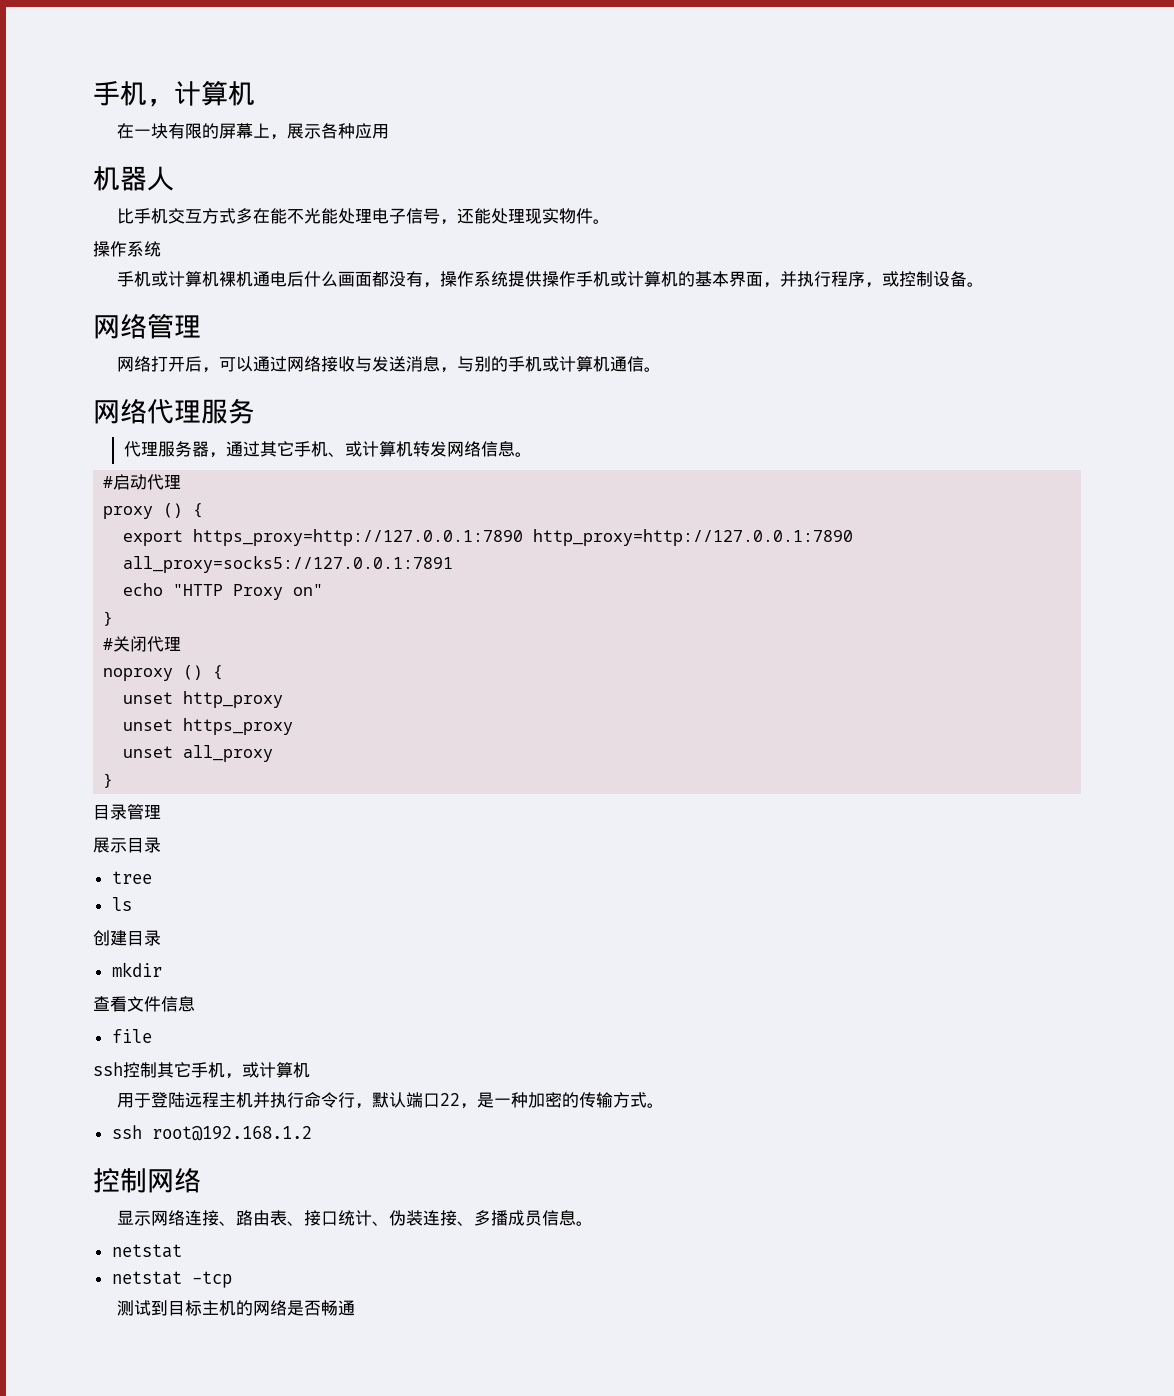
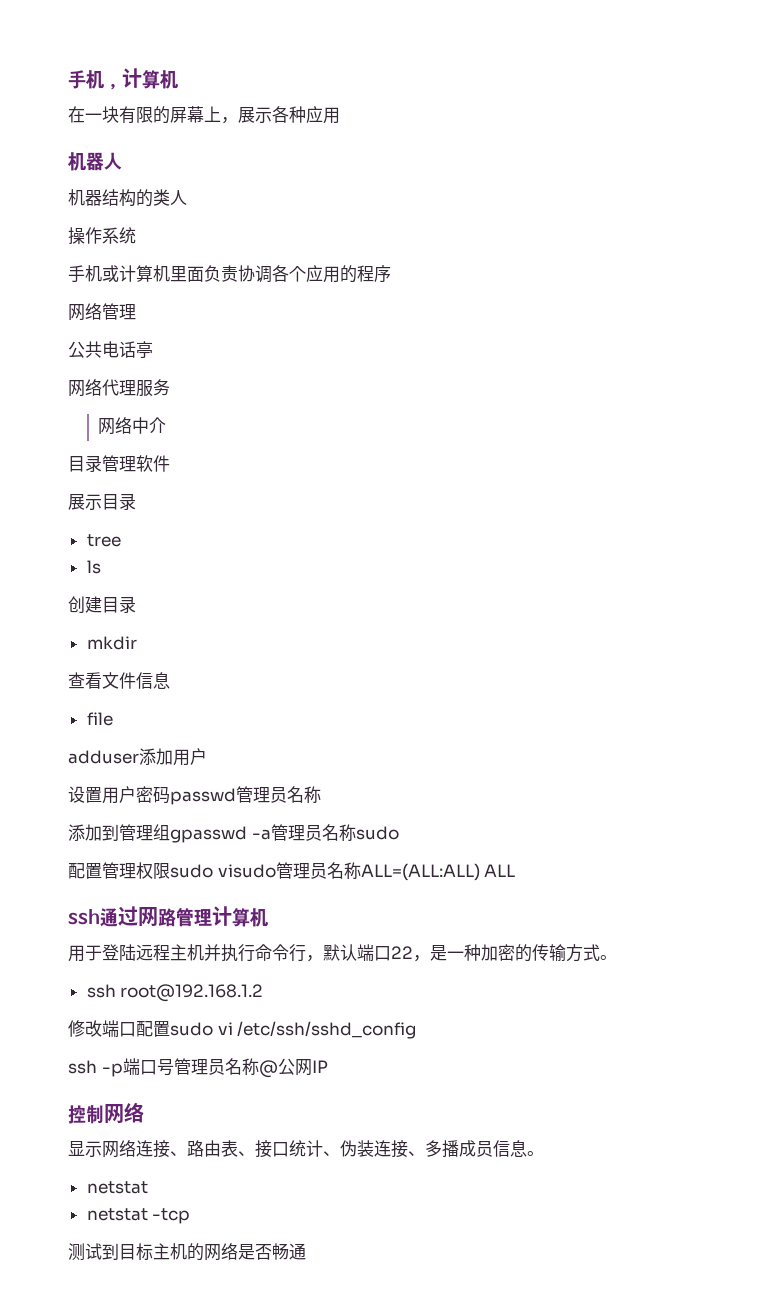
[117,208,611,225] 比手机交互方式多在能不光能处理电子信号，还能处理现实物件。 -> [68,189,187,207] 机器结构的类人
[219,271,985,288] [93,313,201,339] [117,356,662,373] [93,398,255,424] [123,441,532,458] [103,474,182,490] [103,503,204,519] [123,529,854,546] [123,556,454,573] [123,583,324,600] [103,611,114,626] [103,636,182,652] [103,665,224,681] [123,691,284,708] [123,718,294,735] [123,745,274,762] [103,773,114,788] 裸机通电后什么画面都没有，操作系统提供操作手机或计算机的基本界面，并执行程序，或控制设备。 // 网络管理 // 网络打开后，可以通过网络接收与发送消息，与别的手机或计算机通信。 // 网络代理服务 // 代理服务器，通过其它手机、或计算机转发网络信息。 // #启动代理 // proxy () { // export https_proxy=http://127.0.0.1:7890 http_proxy=http://127.0.0.1:7890 all_proxy=socks5://127.0.0.1:7891 // echo "HTTP Proxy on" // } // #关闭代理 // noproxy () { // unset http_proxy // unset https_proxy // unset all_proxy // } -> [170,265,391,283] [68,303,136,321] [68,341,153,359] [68,379,170,397] [98,417,167,435] 里面负责协调各个应用的程序 // 网络管理 // 公共电话亭 // 网络代理服务 // 网络中介
(161, 811) none -> [136,455,170,472] 软件
[93,1062,259,1079] ssh控制其它手机，或 -> [68,748,207,766] [68,786,321,805] [68,824,399,843] [68,862,516,881] [68,906,212,927] adduser添加用户 // 设置用户密码passwd管理员名称 // 添加到管理组gpasswd -a管理员名称sudo // 配置管理权限sudo visudo管理员名称ALL=(ALL:ALL) ALL // ssh通过网路管理
(312, 1133) none -> [68,1020,417,1039] [68,1058,328,1078] // 修改端口配置sudo vi /etc/ssh/sshd_config // ssh -p端口号管理员名称@公网IP

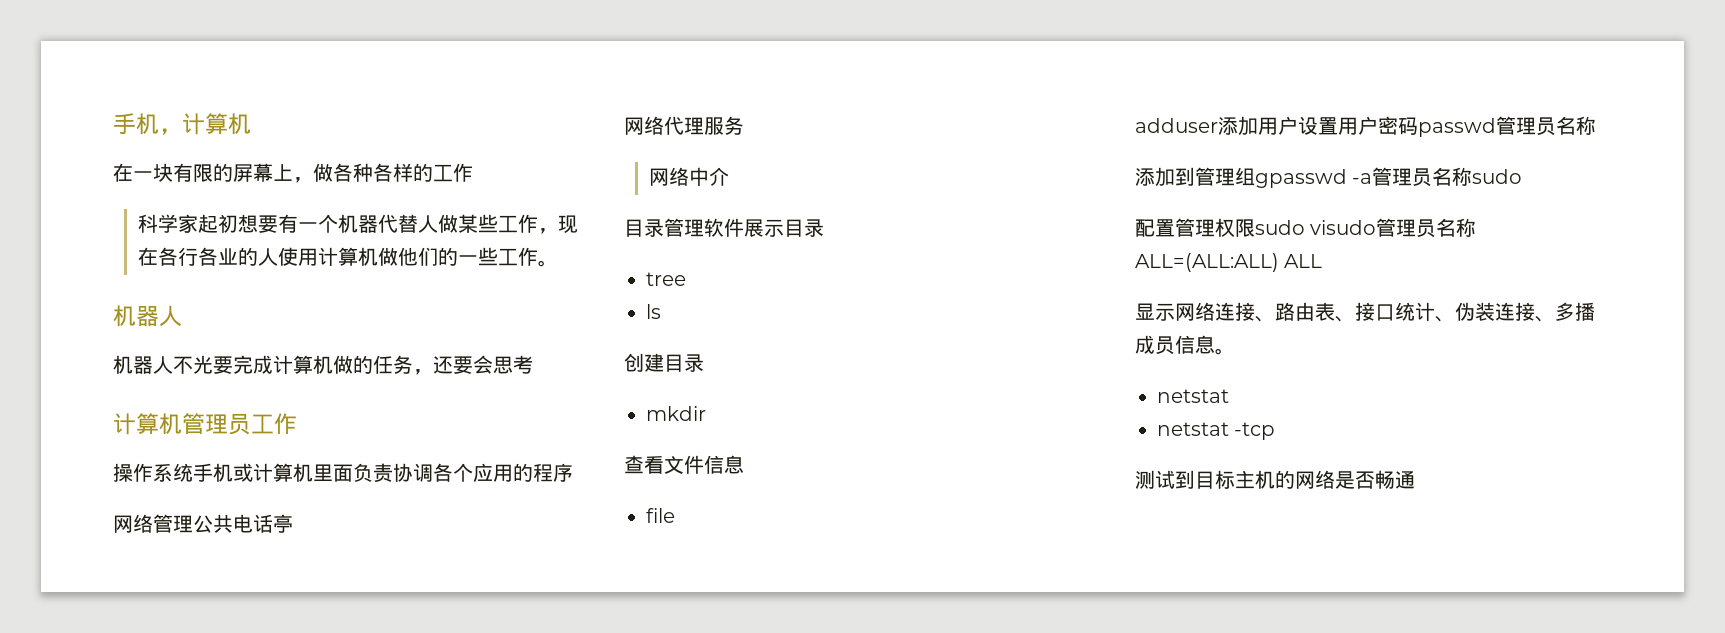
[238,106,340,124] [67,152,122,171] [68,189,187,207] 展示各种应用 // 机器人 // 机器结构的类人 -> [313,163,473,182] [137,214,578,234] [137,247,558,267] [113,305,182,327] [113,355,533,375] [113,413,297,435] 做各种各样的工作 // 科学家起初想要有一个机器代替人做某些工作，现在各行各业的人使用计算机做他们的一些工作。 // 机器人 // 机器人不光要完成计算机做的任务，还要会思考 // 计算机管理员工作
(136, 235) // -> (193, 472) none
(136, 312) // -> (193, 524) none
(170, 463) // -> (744, 227) none
(207, 756) // -> (1298, 125) none
[68,906,268,927] [68,944,617,962] [86,984,264,1002] [68,1020,417,1039] [68,1058,328,1078] [68,1102,144,1124] // ssh通过网路管理计算机 // 用于登陆远程主机并执行命令行，默认端口22，是一种加密的传输方式。 // ssh root@192.168.1.2 // 修改端口配置sudo vi /etc/ssh/sshd_config // ssh -p端口号管理员名称@公网IP // 控制网络 -> (1323, 261) none

